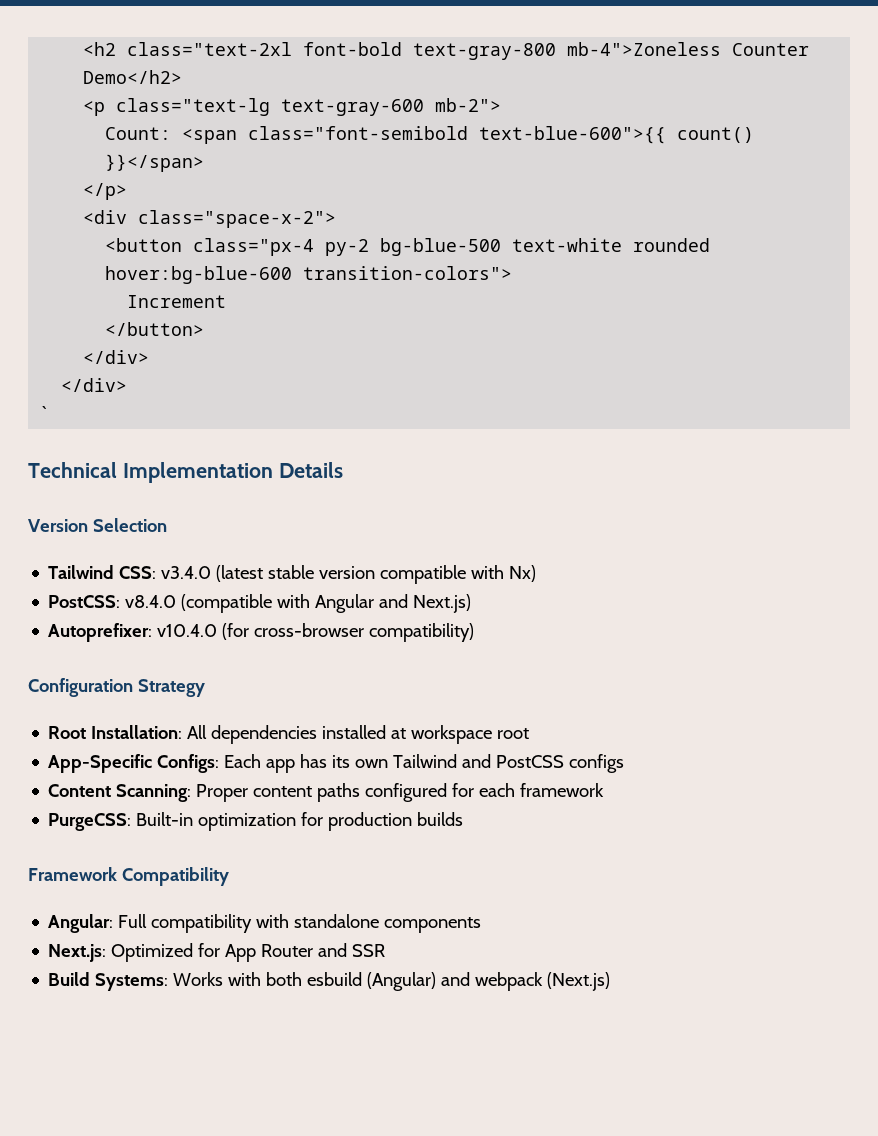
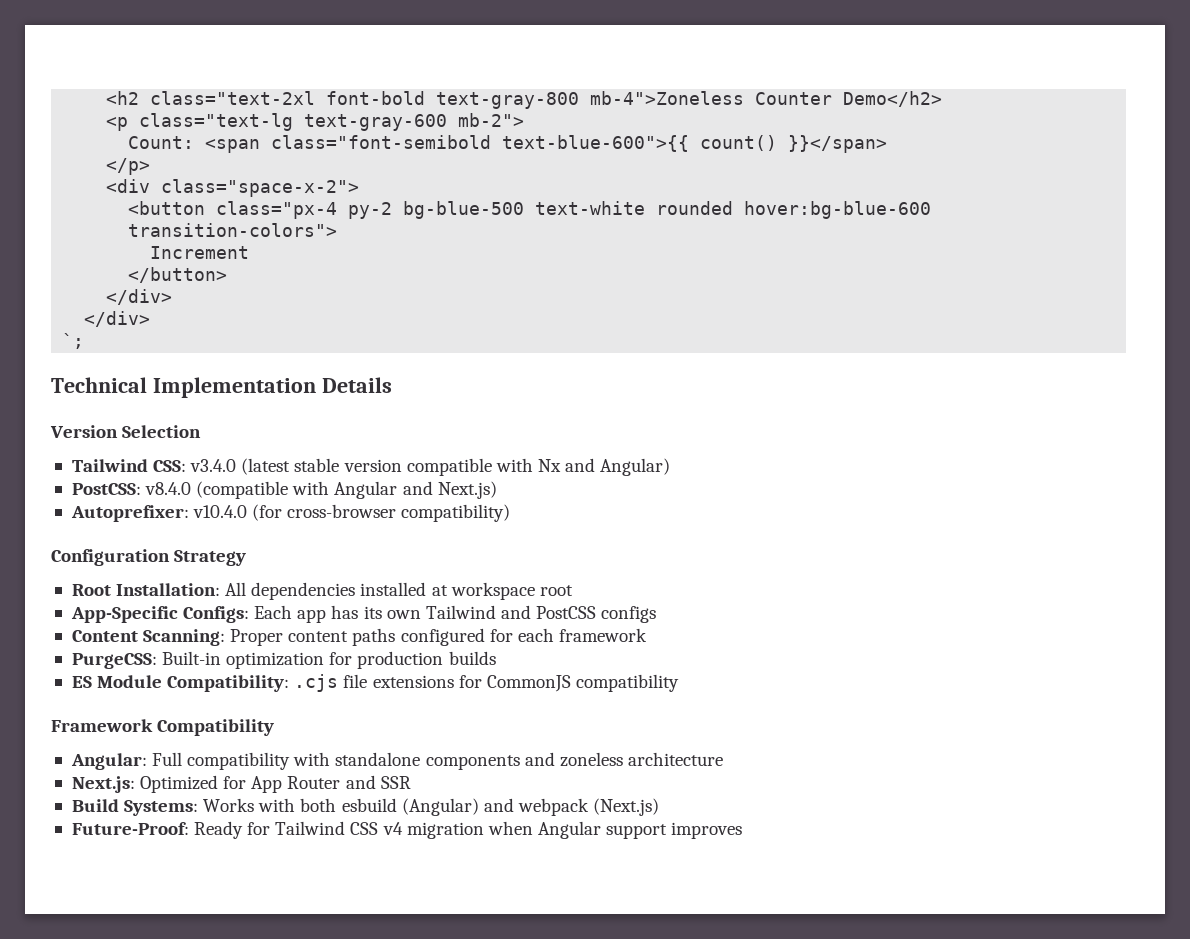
[39,406,51,420] ` -> [62,333,85,349] `;
[509,565,537,582] Nx) -> [537,458,671,476] Nx and Angular)
(464, 819) none -> [71,674,679,692] // ES Module Compatibility: .cjs file extensions for CommonJS compatibility
(482, 925) none -> [524,752,723,767] and zoneless architecture
(611, 981) none -> [71,821,743,839] // Future-Proof: Ready for Tailwind CSS v4 migration when Angular support improves

